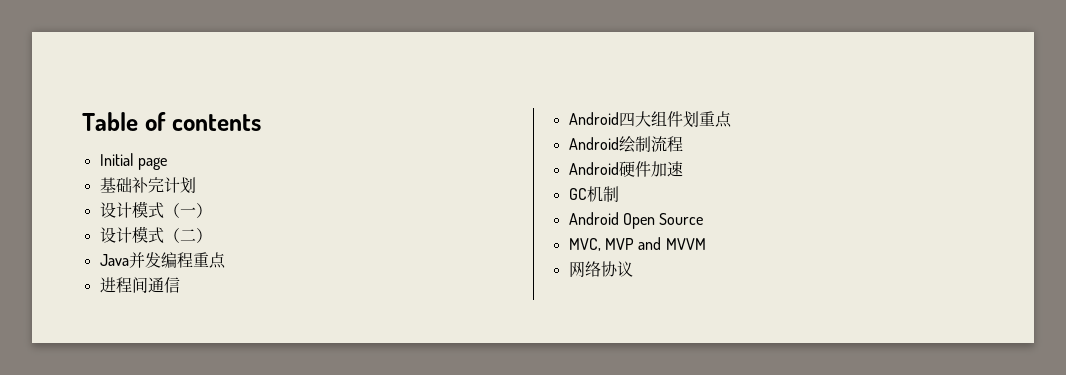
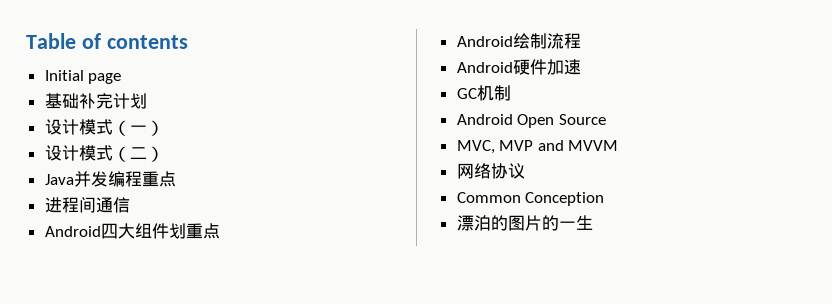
(633, 269) none -> [456,192,605,206] [456,215,593,231] // Common Conception // 漂泊的图片的一生

